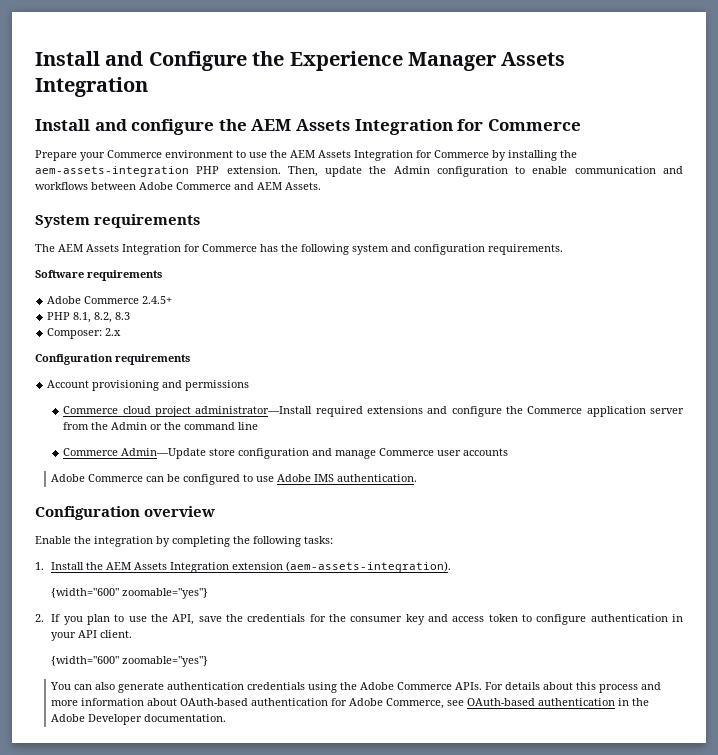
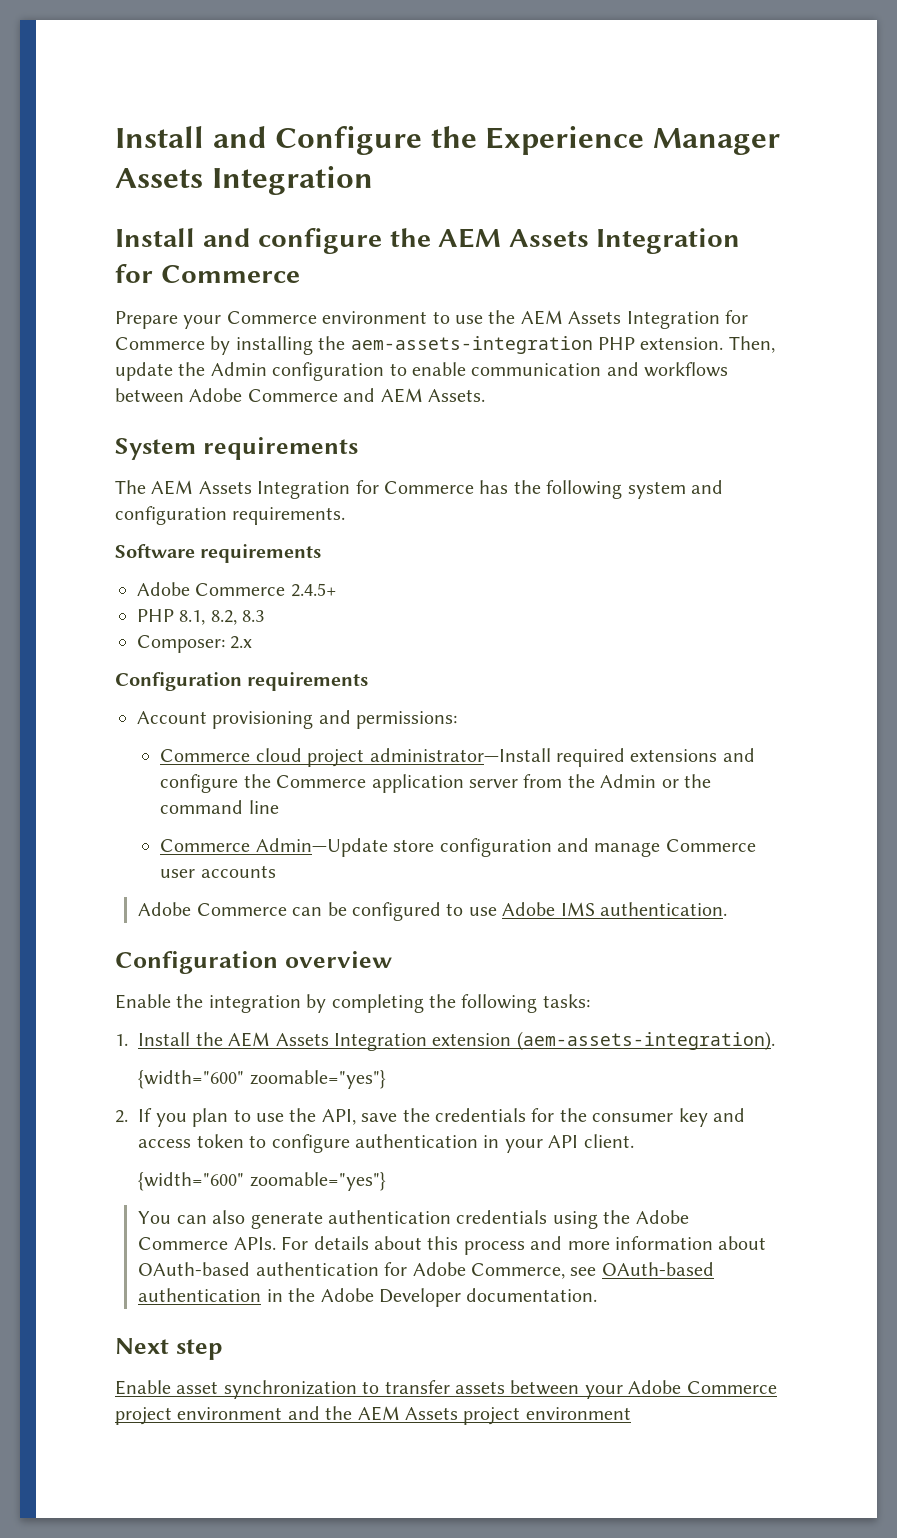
[185,380,250,391] permissions -> [356,711,458,729] permissions:
(227, 718) none -> [115,1338,223,1360] [115,1380,777,1399] [115,1406,631,1425] // Next step // Enable asset synchronization to transfer assets between your Adobe Commerce project environment and the AEM Assets project environment

